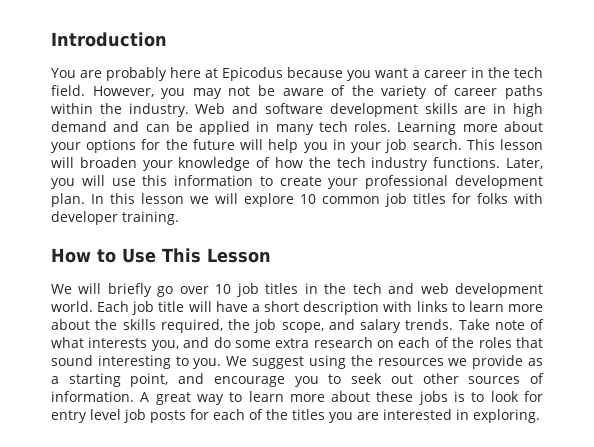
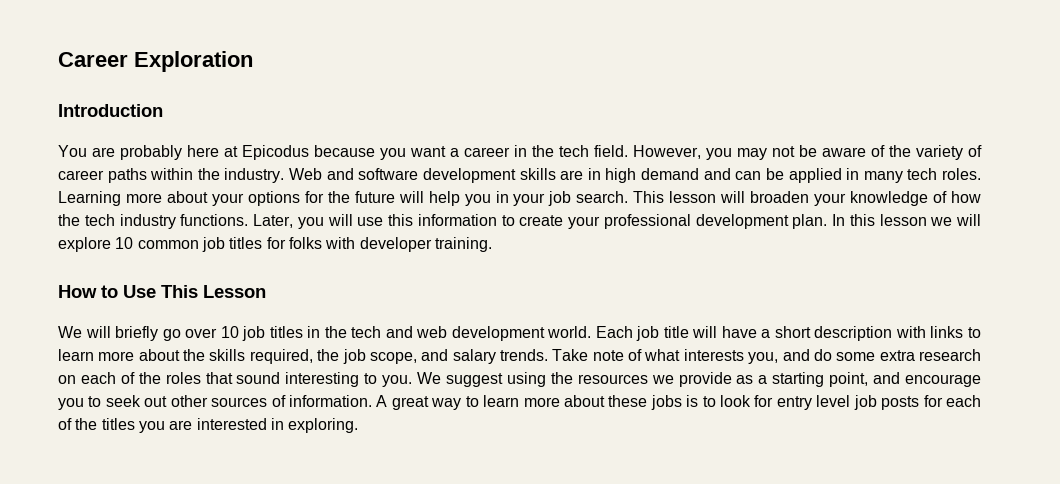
(51, 39) none -> [58,51,253,72] Career Exploration //

